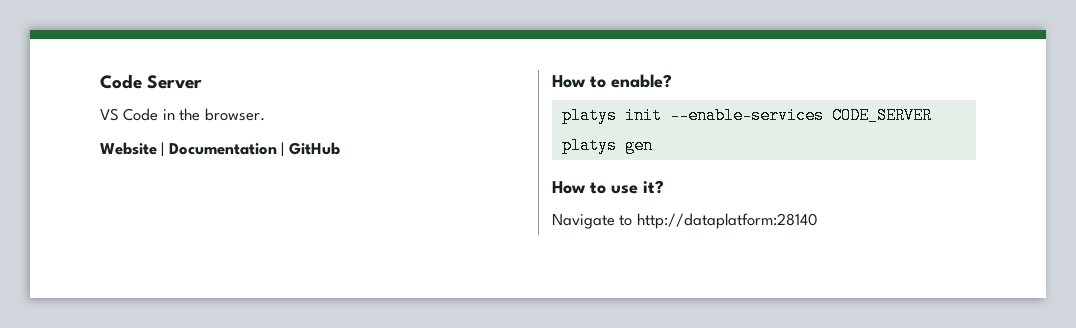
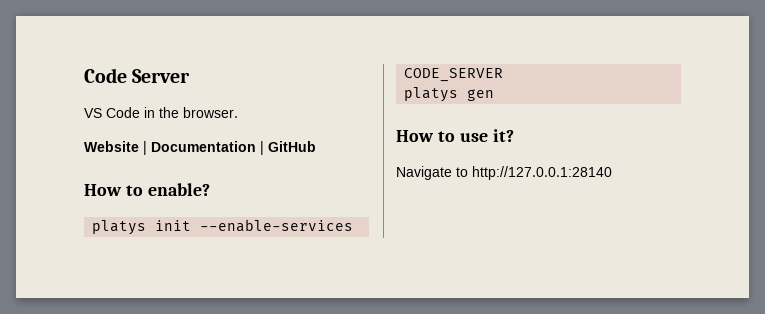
[636,213,818,229] http://dataplatform:28140 -> [472,166,612,180] http://127.0.0.1:28140

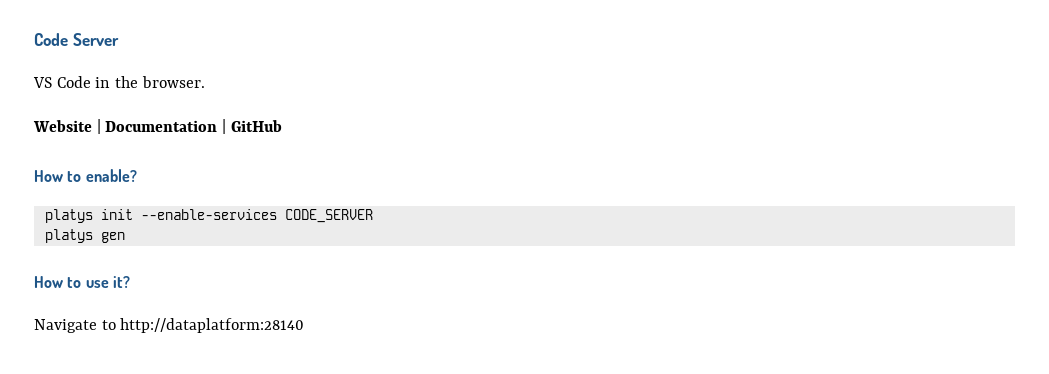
[472,166,612,180] http://127.0.0.1:28140 -> [120,318,305,333] http://dataplatform:28140

